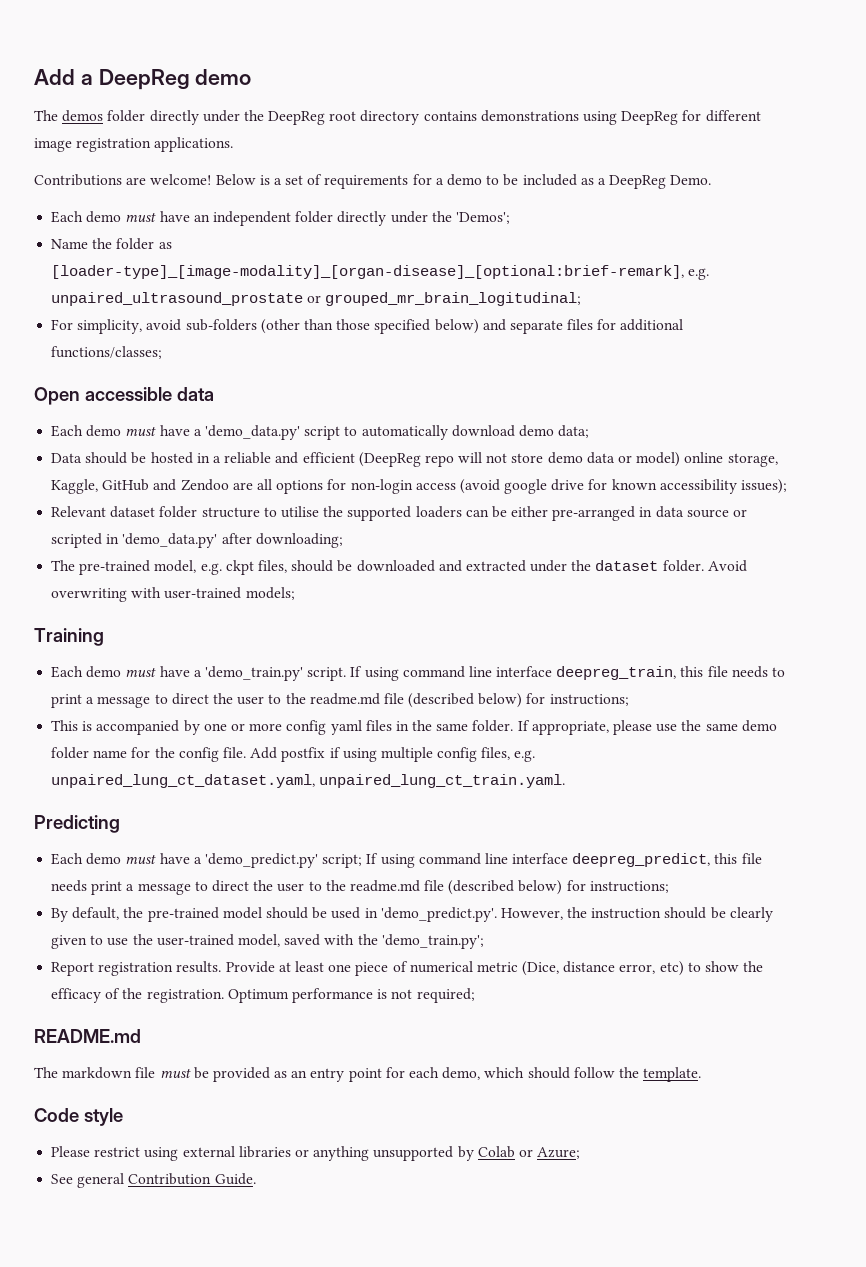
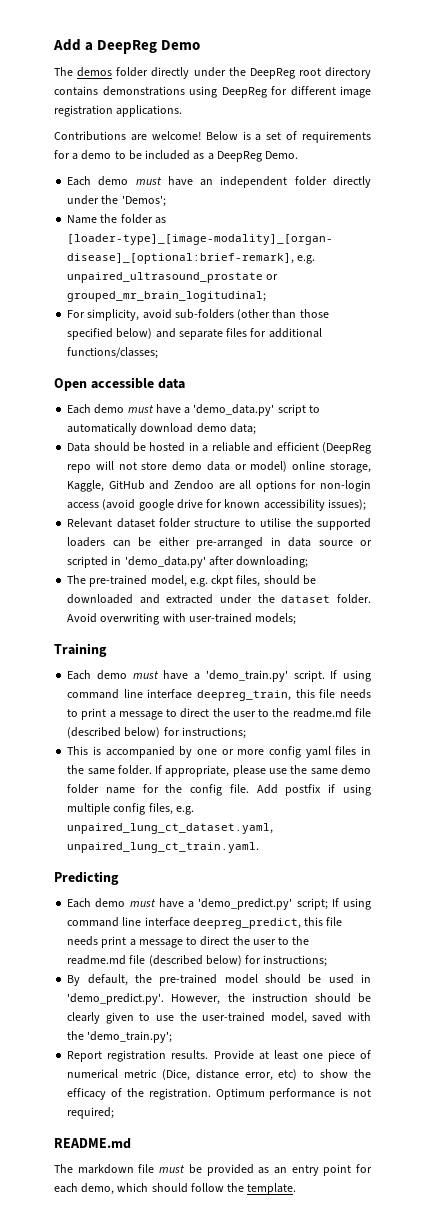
[195,69,252,85] demo -> [161,40,201,50] Demo
[34,1108,123,1126] [51,1146,581,1161] [51,1173,256,1188] // Code style // Please restrict using external libraries or anything unsupported by Colab or Azure; // See general Contribution Guide. -> (297, 1189) none

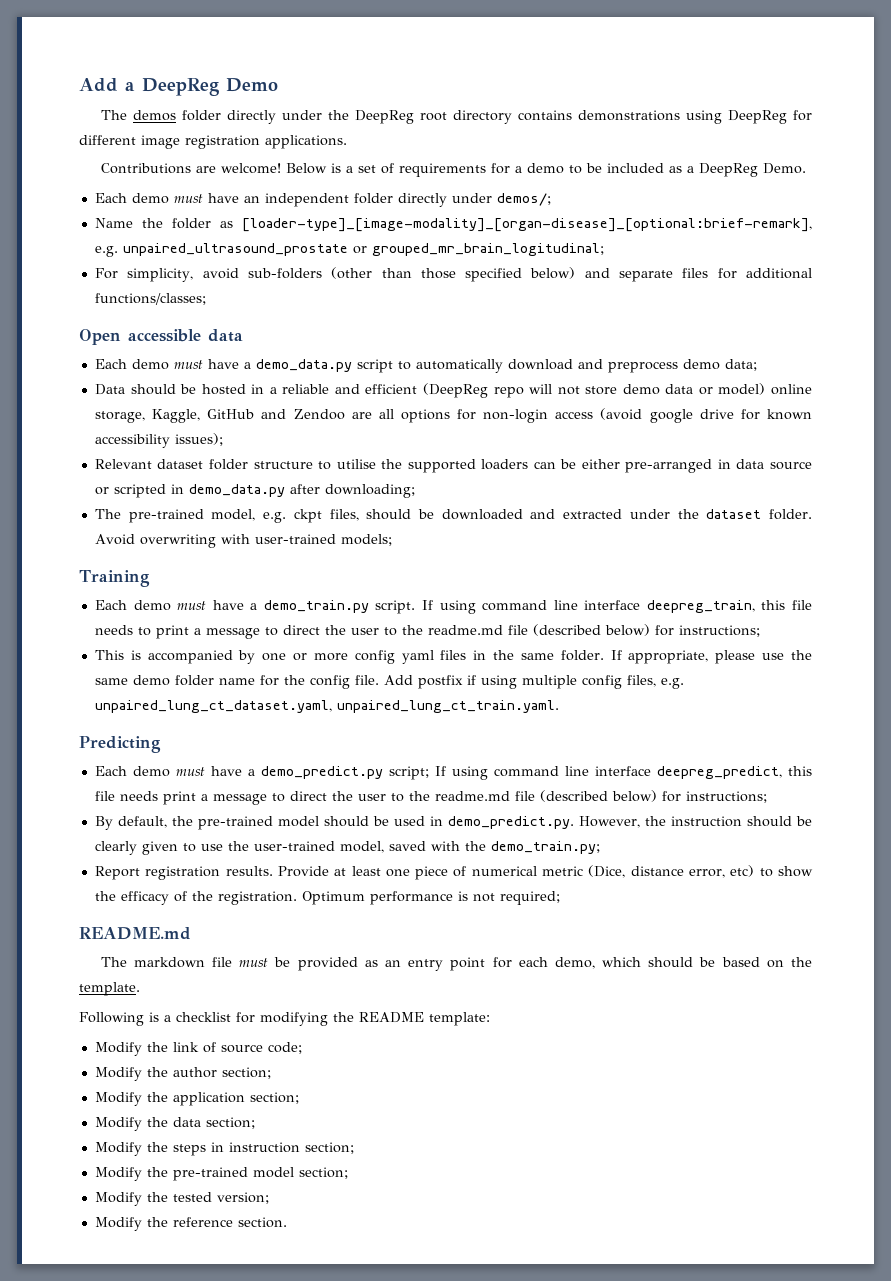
[101,195,166,207] the 'Demos'; -> [496,193,551,206] demos/;
[193,404,275,416] 'demo_data.py' -> [255,359,352,372] demo_data.py
(194, 428) none -> [577,359,678,373] and preprocess
[124,556,206,568] 'demo_data.py' -> [188,484,285,497] demo_data.py
[205,670,288,682] 'demo_train.py' -> [263,600,369,613] demo_train.py
[198,898,293,910] 'demo_predict.py' -> [260,766,383,779] demo_predict.py
[67,993,165,1005] 'demo_predict.py'. -> [447,816,574,829] demo_predict.py.
[87,1031,173,1043] 'demo_train.py'; -> [490,841,600,854] demo_train.py;
[190,1183,224,1192] follow -> [699,957,784,968] be based on
(297, 1189) none -> [79,1012,490,1026] [94,1042,302,1056] [94,1067,271,1081] [94,1092,299,1106] [94,1117,255,1131] [94,1142,354,1156] [94,1167,348,1181] [94,1192,269,1206] [94,1217,287,1231] // Following is a checklist for modifying the README template: // Modify the link of source code; // Modify the author section; // Modify the application section; // Modify the data section; // Modify the steps in instruction section; // Modify the pre-trained model section; // Modify the tested version; // Modify the reference section.

